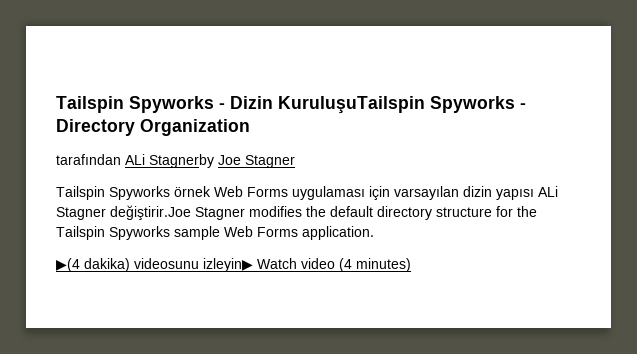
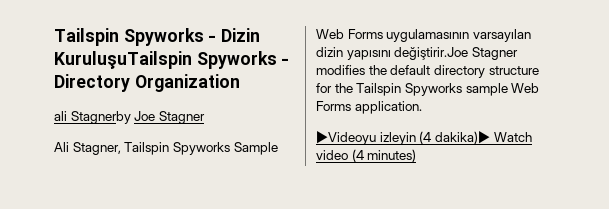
[56,154,145,165] tarafından ALi -> [54,111,67,121] ali
[56,186,558,200] [56,207,106,220] Tailspin Spyworks örnek Web Forms uygulaması için varsayılan dizin yapısı ALi Stagner -> [54,142,278,155] [316,29,531,42] [316,47,391,60] Ali Stagner, Tailspin Spyworks Sample Web Forms uygulamasının varsayılan dizin yapısını
[56,258,253,272] ▶(4 dakika) videosunu izleyin▶ -> [316,131,490,145] ▶Videoyu izleyin (4 dakika)▶

